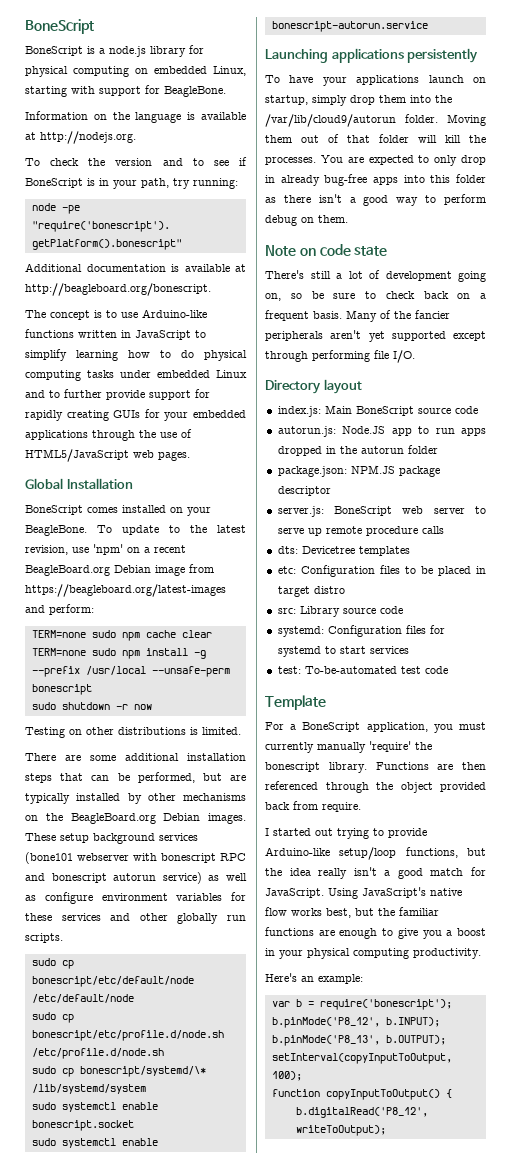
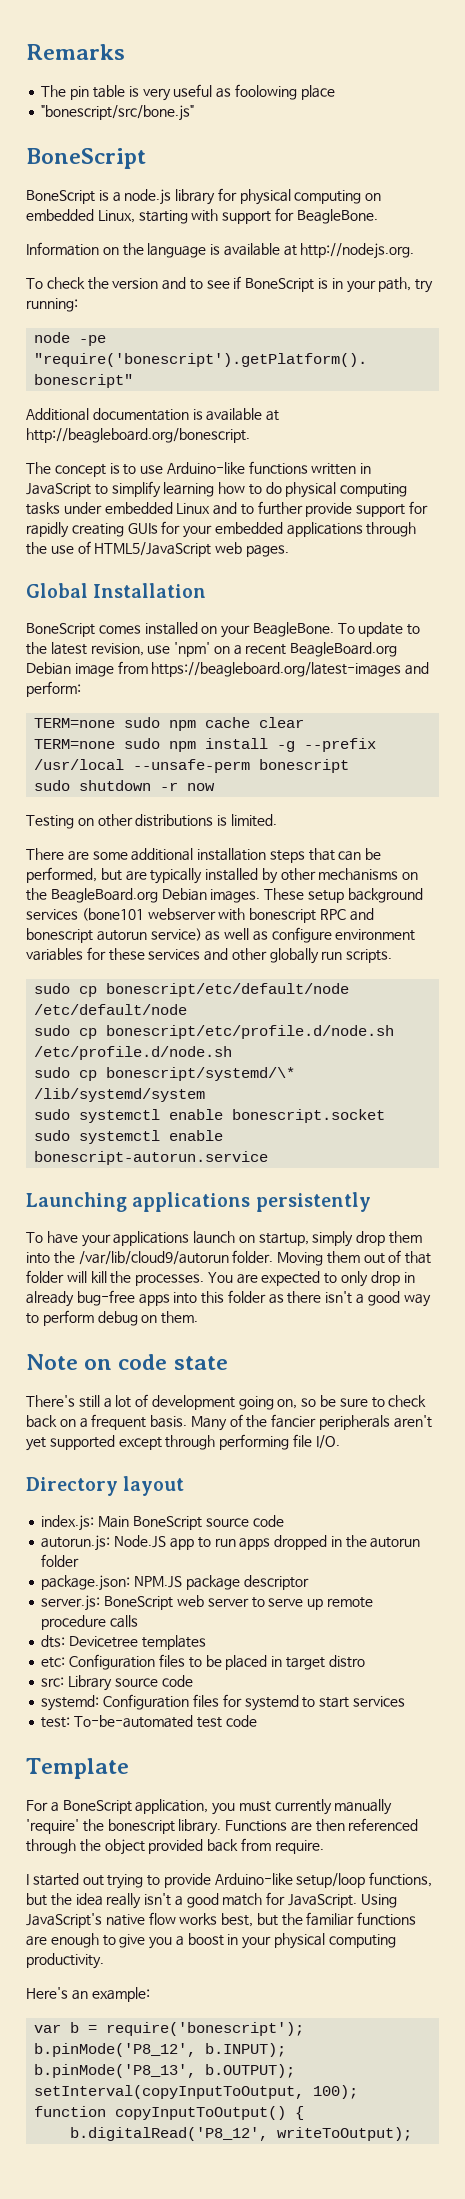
(25, 26) none -> [26,44,125,60] [41,84,335,101] [41,105,195,121] Remarks // The pin table is very useful as foolowing place // "bonescript/src/bone.js" //

